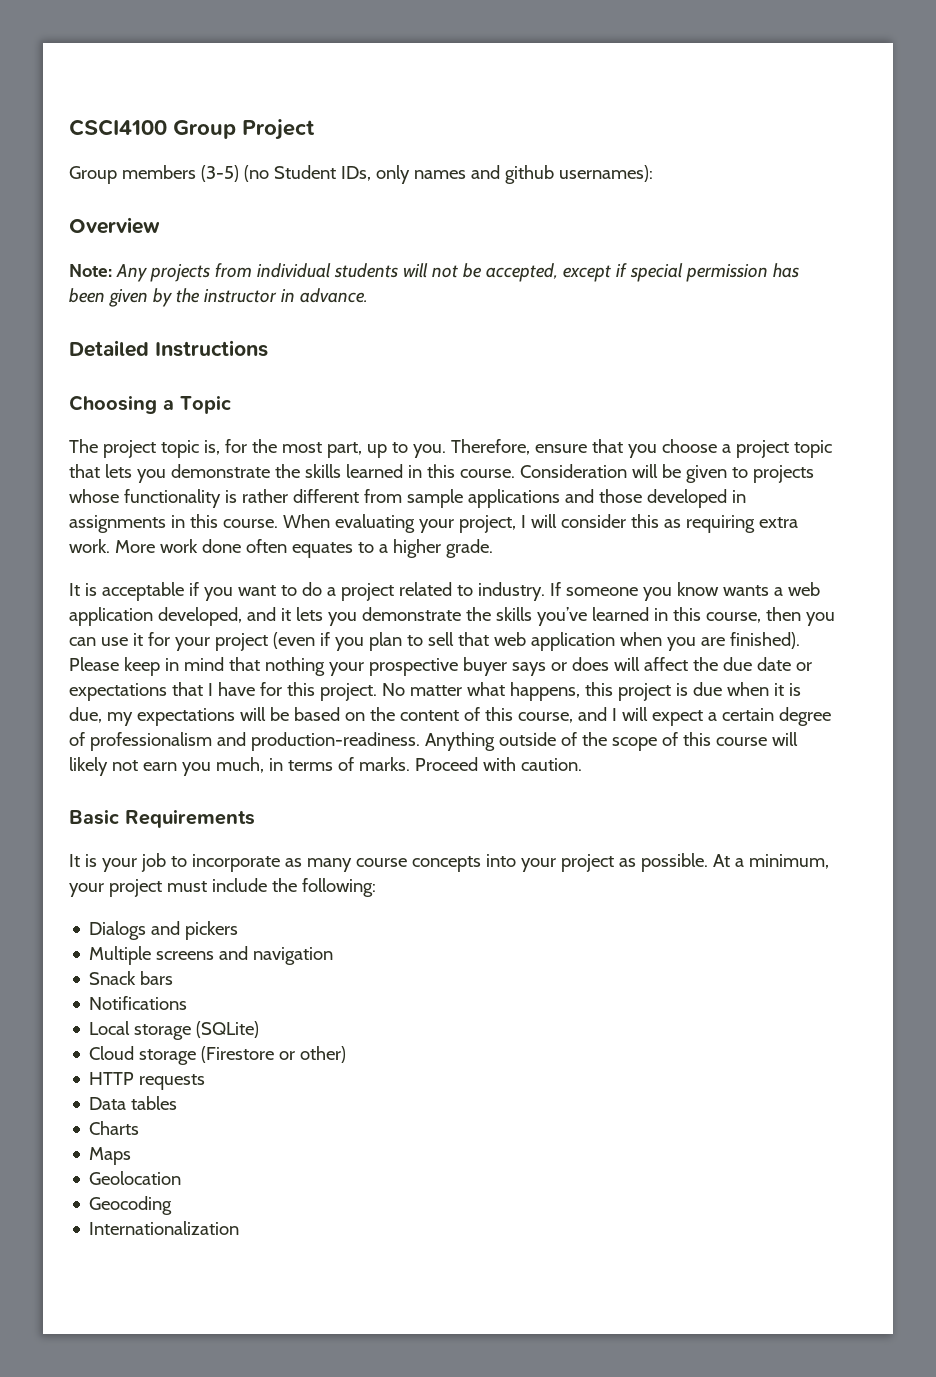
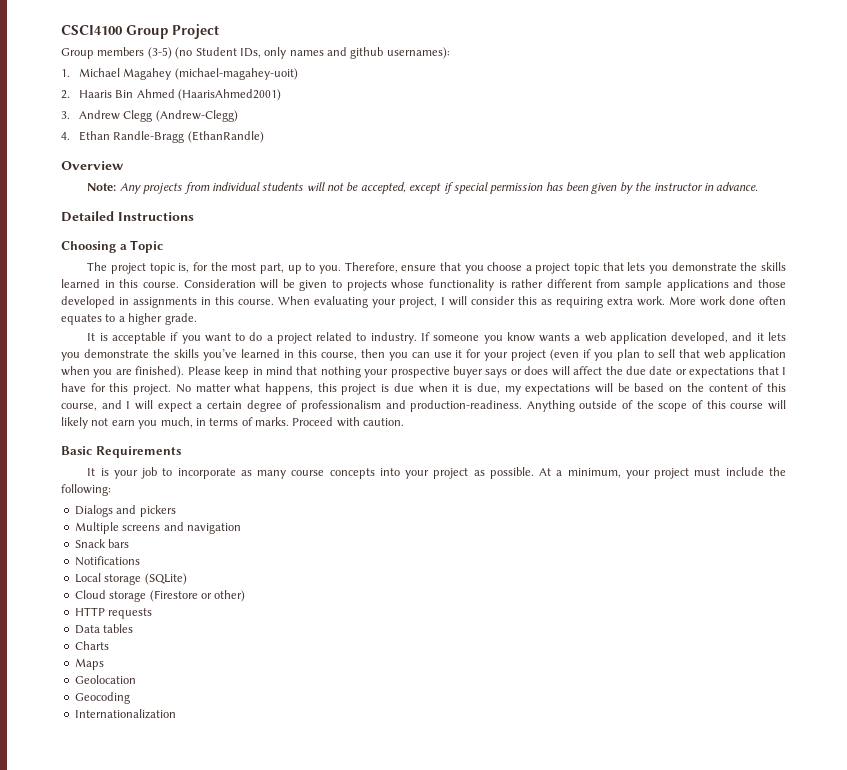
(653, 173) none -> [61,68,298,80] [61,89,282,101] [61,110,238,122] [61,131,264,143] // 1. Michael Magahey (michael-magahey-uoit) // 2. Haaris Bin Ahmed (HaarisAhmed2001) // 3. Andrew Clegg (Andrew-Clegg) // 4. Ethan Randle-Bragg (EthanRandle)

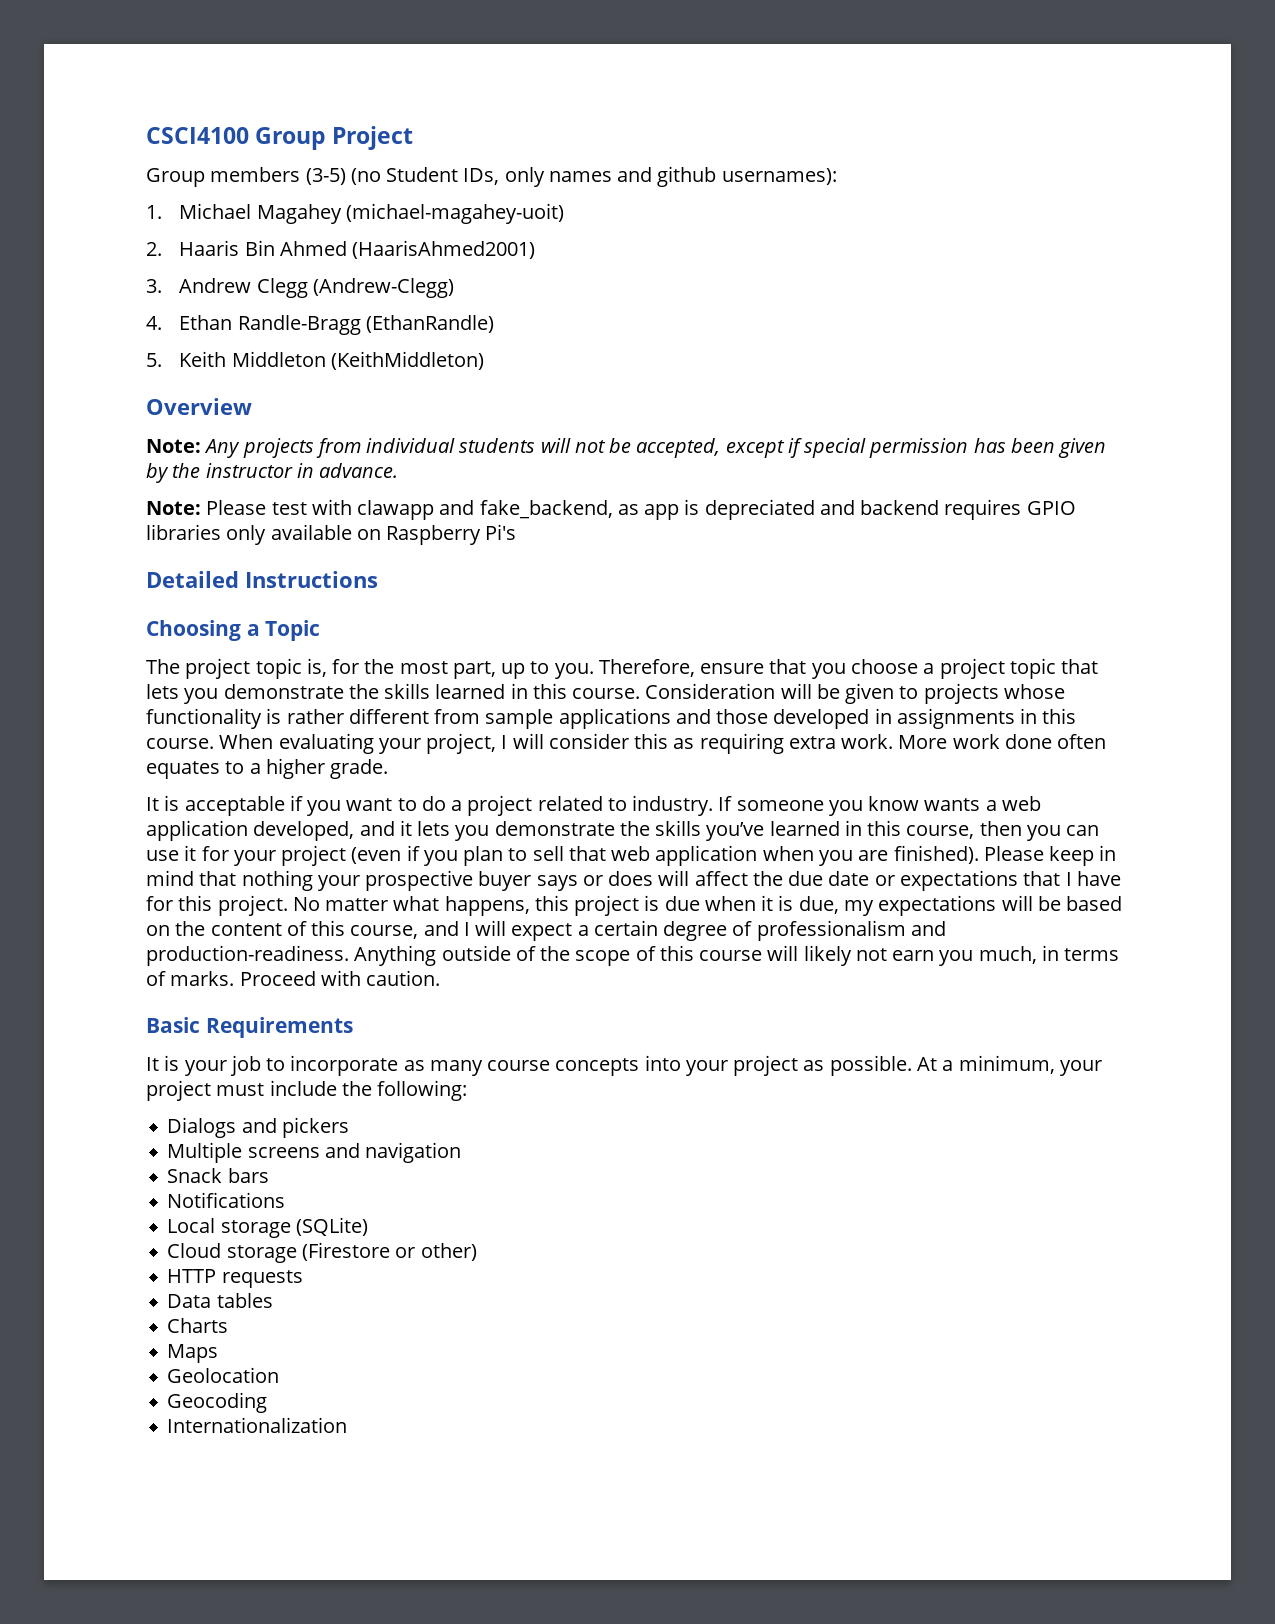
(264, 137) none -> [146,351,484,370] // 5. Keith Middleton (KeithMiddleton)
(759, 186) none -> [146,499,1076,520] [146,524,517,545] // Note: Please test with clawapp and fake_backend, as app is depreciated and backend requires GPIO libraries only available on Raspberry Pi's

